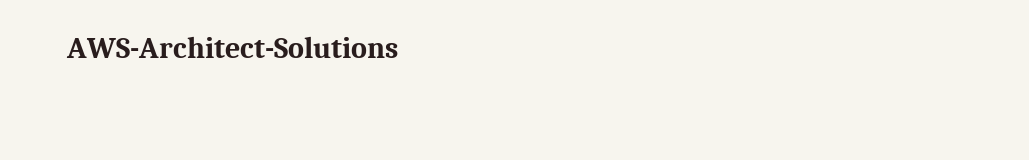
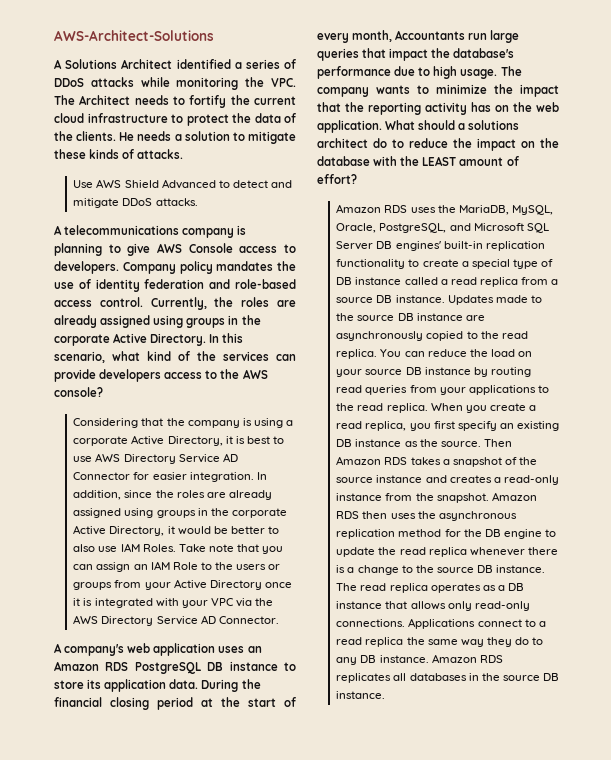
(398, 47) none -> [54,59,296,69] [54,77,296,90] [54,95,296,108] [54,113,296,126] [54,131,296,144] [54,149,184,159] [73,179,292,189] [73,198,198,208] [54,225,247,238] [54,243,296,256] [54,261,296,274] [54,279,296,292] [54,297,296,310] [54,315,261,328] [54,333,244,346] [54,351,296,363] [54,369,268,382] [54,387,103,397] [73,418,293,428] [73,435,284,446] [73,453,238,464] [73,472,267,482] [73,490,272,500] [73,508,287,518] [73,525,279,536] [73,543,284,554] [73,561,281,572] [73,579,292,590] [73,598,274,608] [73,615,279,626] [54,643,262,656] [54,661,296,674] [54,679,261,692] [54,697,296,710] [317,30,520,43] [317,48,515,61] [317,66,522,79] [317,84,559,97] [317,102,559,115] [317,120,520,133] [317,138,559,151] [317,156,519,166] [317,174,357,184] [336,204,553,215] [336,223,549,233] [336,241,545,251] [336,259,553,269] [336,277,559,287] [336,295,542,305] [336,313,485,321] [336,331,528,341] [336,349,532,359] [336,367,531,377] [336,385,549,395] [336,403,536,413] [336,421,559,431] [336,439,512,447] [336,456,537,467] [336,475,559,485] [336,492,537,503] [336,511,517,521] [336,529,556,539] [336,547,558,557] [336,565,546,575] [336,583,524,593] [336,601,530,611] [336,618,546,629] [336,637,544,647] [336,654,503,665] [336,673,559,683] [336,691,386,699] // A Solutions Architect identified a series of DDoS attacks while monitoring the VPC. The Architect needs to fortify the current cloud infrastructure to protect the data of the clients. He needs a solution to mitigate these kinds of attacks. // Use AWS Shield Advanced to detect and mitigate DDoS attacks. // A telecommunications company is planning to give AWS Console access to developers. Company policy mandates the use of identity federation and role-based access control. Currently, the roles are already assigned using groups in the corporate Active Directory. In this scenario, what kind of the services can provide developers access to the AWS console? // Considering that the company is using a corporate Active Directory, it is best to use AWS Directory Service AD Connector for easier integration. In addition, since the roles are already assigned using groups in the corporate Active Directory, it would be better to also use IAM Roles. Take note that you can assign an IAM Role to the users or groups from your Active Directory once it is integrated with your VPC via the AWS Directory Service AD Connector. // A company's web application uses an Amazon RDS PostgreSQL DB instance to store its application data. During the financial closing period at the start of every month, Accountants run large queries that impact the database's performance due to high usage. The company wants to minimize the impact that the reporting activity has on the web application. What should a solutions architect do to reduce the impact on the database with the LEAST amount of effort? // Amazon RDS uses the MariaDB, MySQL, Oracle, PostgreSQL, and Microsoft SQL Server DB engines' built-in replication functionality to create a special type of DB instance called a read replica from a source DB instance. Updates made to the source DB instance are asynchronously copied to the read replica. You can reduce the load on your source DB instance by routing read queries from your applications to the read replica. When you create a read replica, you first specify an existing DB instance as the source. Then Amazon RDS takes a snapshot of the source instance and creates a read-only instance from the snapshot. Amazon RDS then uses the asynchronous replication method for the DB engine to update the read replica whenever there is a change to the source DB instance. The read replica operates as a DB instance that allows only read-only connections. Applications connect to a read replica the same way they do to any DB instance. Amazon RDS replicates all databases in the source DB instance.

